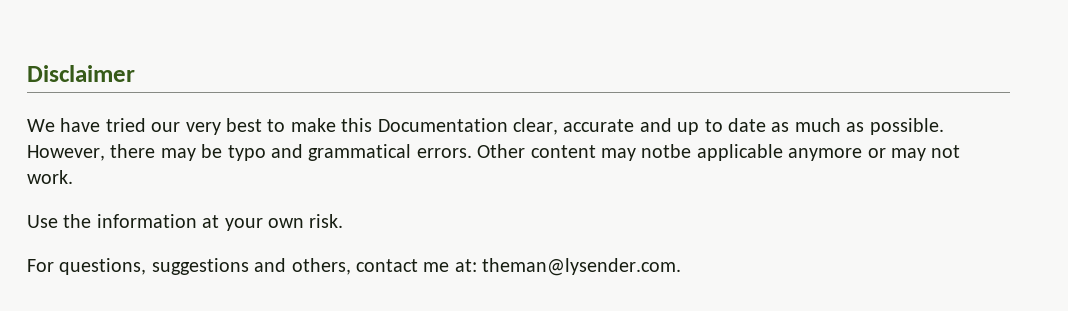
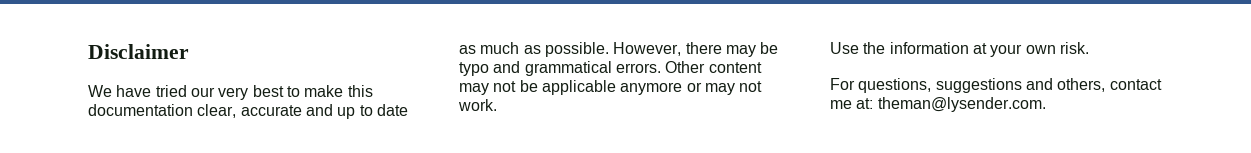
[377,118,508,132] Documentation -> [88,104,193,116] documentation
[641,144,692,158] notbe -> [493,80,538,92] not be

